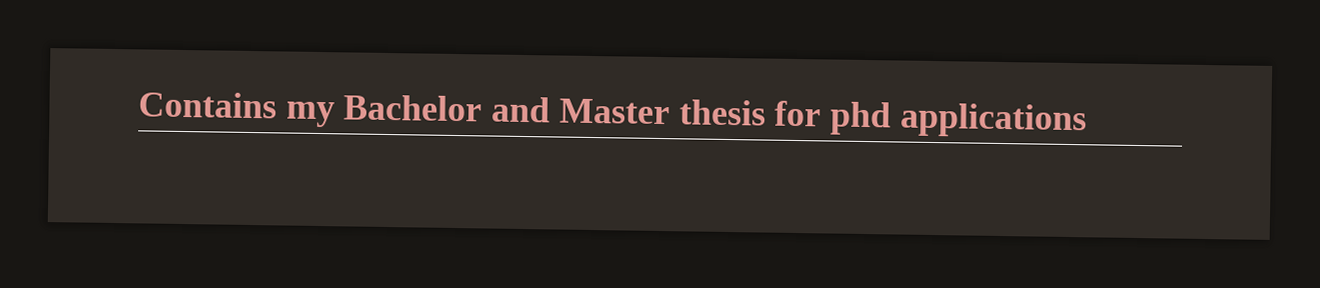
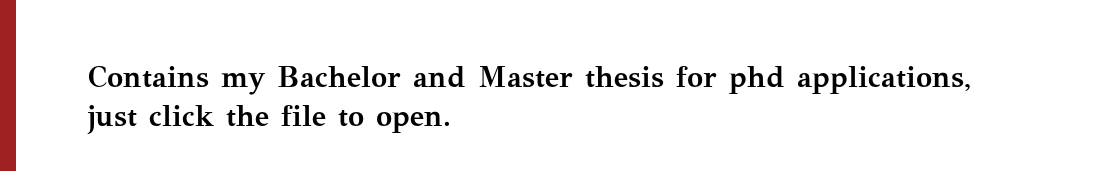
[899,102,1087,139] applications -> [797,66,971,94] [87,105,451,134] applications, just click the file to open.

